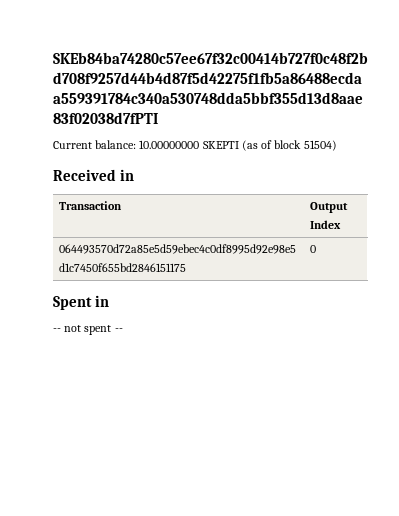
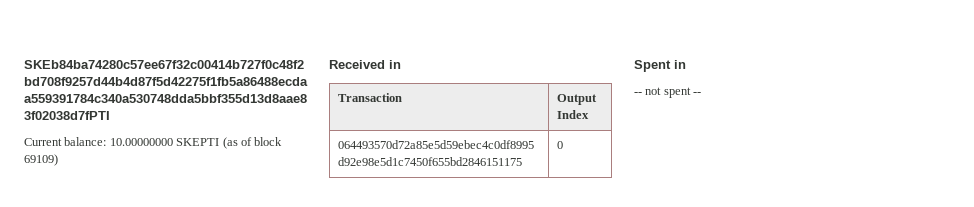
[303,140,337,151] 51504) -> [24,154,58,166] 69109)

